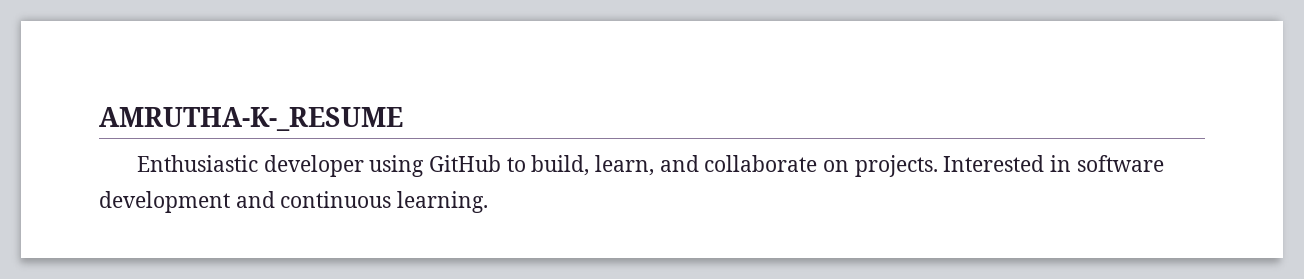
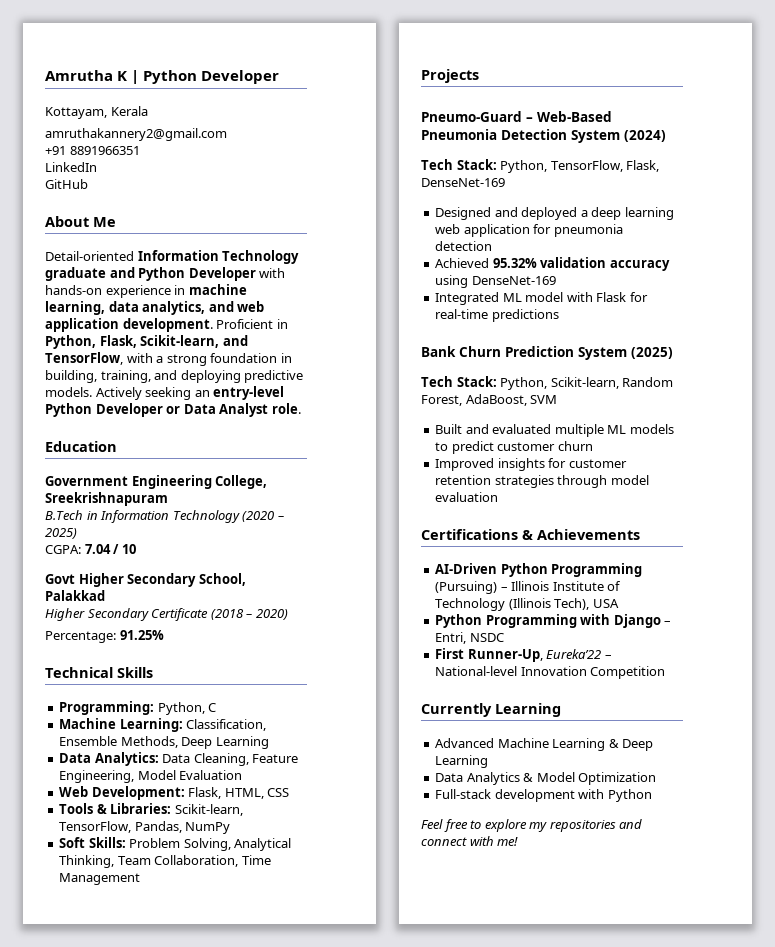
[99,107,403,131] [137,155,1164,177] [99,191,489,213] AMRUTHA-K-_RESUME // Enthusiastic developer using GitHub to build, learn, and collaborate on projects. Interested in software development and continuous learning. -> [45,70,280,84] [45,106,148,119] [45,128,227,141] [45,146,140,155] [45,162,97,172] [45,179,88,189] [45,216,116,227] [45,250,300,264] [45,267,286,281] [45,284,247,298] [45,301,265,315] [45,318,288,332] [45,335,248,349] [45,352,292,366] [45,370,304,383] [45,386,285,400] [45,403,301,417] [45,441,117,452] [45,475,268,489] [45,492,168,506] [45,510,284,523] [45,528,77,539] [45,544,136,554] [45,573,246,587] [45,590,105,601] [45,608,288,621] [45,630,164,643] [45,667,153,678] [59,701,217,715] [59,718,267,732] [59,736,269,749] [59,752,299,766] [59,770,243,783] [59,786,290,800] [59,803,243,816] [59,821,231,834] [59,837,292,851] [59,855,271,868] [59,873,141,885] [421,69,479,83] [421,111,612,122] [421,129,666,143] [421,159,660,173] [421,178,505,187] [435,207,674,220] [435,224,623,237] [435,241,493,251] [435,257,670,271] [435,275,556,288] [435,292,648,305] [435,309,559,322] [421,346,673,360] [421,376,674,390] [421,394,558,406] [435,424,674,437] [435,441,593,454] [435,458,627,471] [435,475,649,488] [435,492,499,502] [421,529,640,540] [435,563,643,577] [435,581,622,594] [435,598,619,611] [435,614,672,628] [435,632,504,644] [435,648,612,662] [435,666,666,679] [421,703,561,717] [435,738,654,751] [435,755,489,768] [435,772,657,785] [435,789,652,802] [421,819,643,832] [421,836,519,846] Amrutha K | Python Developer // Kottayam, Kerala // amruthakannery2@gmail.com // +91 8891966351 // LinkedIn // GitHub // About Me // Detail-oriented Information Technology graduate and Python Developer with hands-on experience in machine learning, data analytics, and web application development. Proficient in Python, Flask, Scikit-learn, and TensorFlow, with a strong foundation in building, training, and deploying predictive models. Actively seeking an entry-level Python Developer or Data Analyst role. // Education // Government Engineering College, Sreekrishnapuram // B.Tech in Information Technology (2020 – 2025) // CGPA: 7.04 / 10 // Govt Higher Secondary School, Palakkad // Higher Secondary Certificate (2018 – 2020) // Percentage: 91.25% // Technical Skills // Programming: Python, C // Machine Learning: Classification, Ensemble Methods, Deep Learning // Data Analytics: Data Cleaning, Feature Engineering, Model Evaluation // Web Development: Flask, HTML, CSS // Tools & Libraries: Scikit-learn, TensorFlow, Pandas, NumPy // Soft Skills: Problem Solving, Analytical Thinking, Team Collaboration, Time Management // Projects // Pneumo-Guard – Web-Based Pneumonia Detection System (2024) // Tech Stack: Python, TensorFlow, Flask, DenseNet-169 // Designed and deployed a deep learning web application for pneumonia detection // Achieved 95.32% validation accuracy using DenseNet-169 // Integrated ML model with Flask for real-time predictions // Bank Churn Prediction System (2025) // Tech Stack: Python, Scikit-learn, Random Forest, AdaBoost, SVM // Built and evaluated multiple ML models to predict customer churn // Improved insights for customer retention strategies through model evaluation // Certifications & Achievements // AI-Driven Python Programming (Pursuing) – Illinois Institute of Technology (Illinois Tech), USA // Python Programming with Django – Entri, NSDC // First Runner-Up, Eureka’22 – National-level Innovation Competition // Currently Learning // Advanced Machine Learning & Deep Learning // Data Analytics & Model Optimization // Full-stack development with Python // Feel free to explore my repositories and connect with me!

